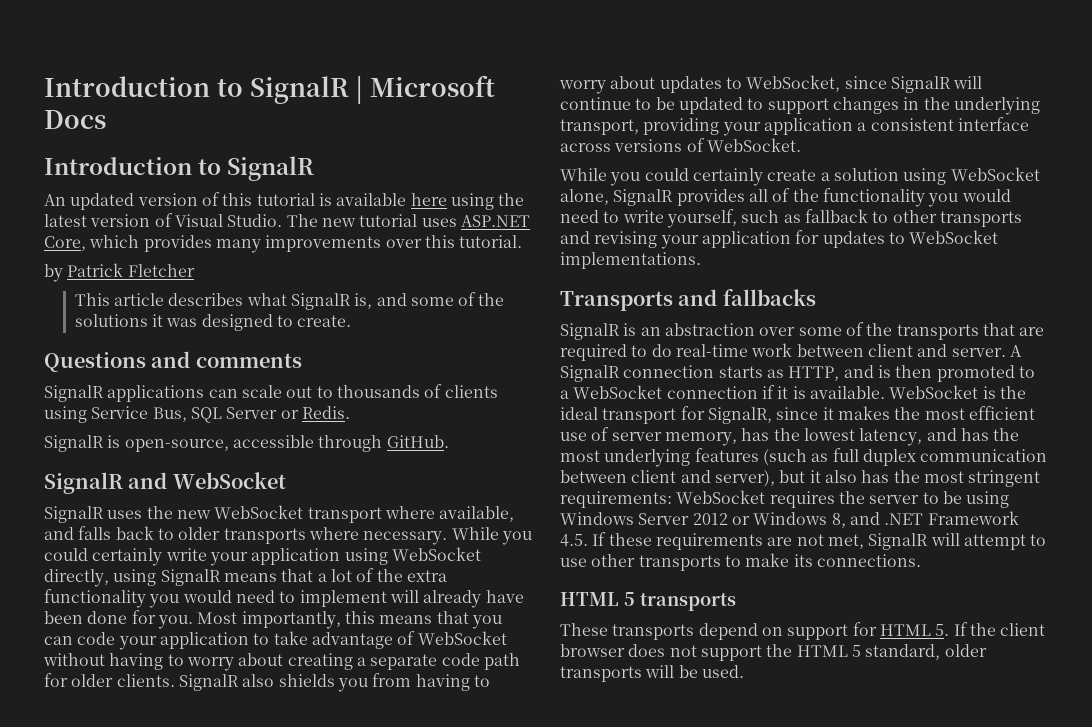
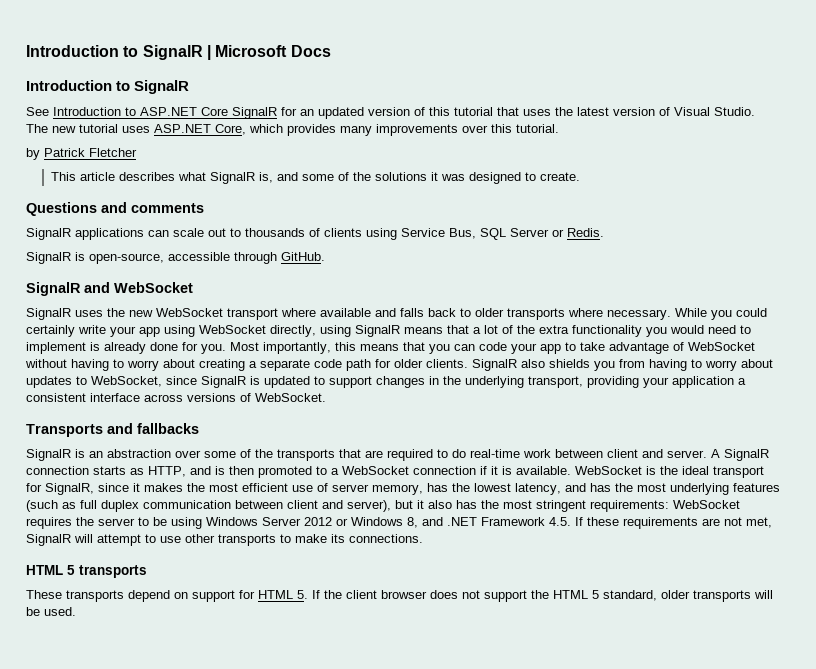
[44,194,66,206] An -> [26,107,314,119] See Introduction to ASP.NET Core SignalR for an
[318,193,494,210] is available here using -> [497,107,551,116] that uses
[439,506,515,522] available, -> [320,308,371,317] available
[251,548,341,565] application -> [139,327,160,337] app
[389,590,524,608] [44,611,83,624] will already have been -> [90,342,146,354] is already
[159,632,249,649] application -> [540,344,561,354] app
[953,76,983,89] [560,97,675,110] will continue to be -> [250,376,260,385] is
[560,167,1040,186] [560,188,1011,207] [560,209,1022,228] [560,230,999,249] [560,252,701,269] // While you could certainly create a solution using WebSocket alone, SignalR provides all of the functionality you would need to write yourself, such as fallback to other transports and revising your application for updates to WebSocket implementations. -> (326, 397) none

